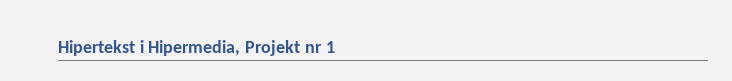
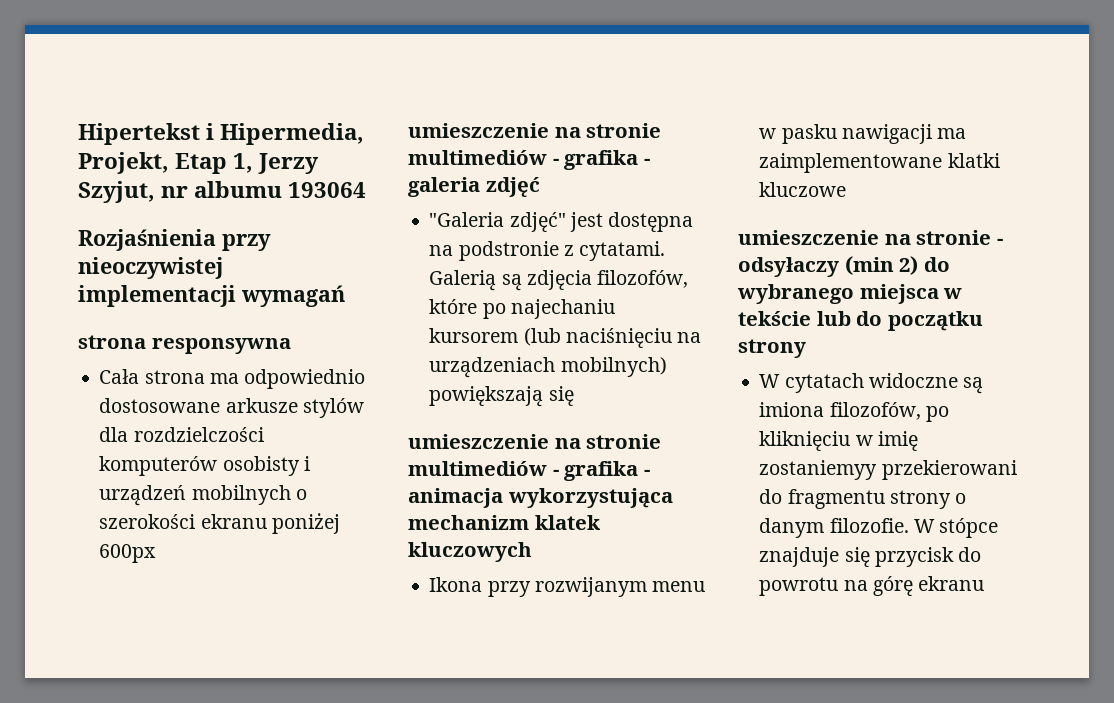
[245,40,335,56] Projekt nr 1 -> [78,152,320,174] [78,181,367,203] [78,229,271,251] [78,257,223,279] [78,285,345,307] [78,335,291,354] [99,369,366,389] [99,398,364,418] [99,427,264,442] [99,456,310,476] [99,485,307,506] [99,513,340,534] [99,544,157,563] [408,123,662,138] [408,150,650,170] [408,177,540,197] [429,212,694,232] [429,241,666,261] [429,270,689,291] [429,299,615,319] [429,328,702,348] [429,357,667,378] [429,386,574,407] [408,434,662,449] [408,461,650,481] [408,488,673,508] [408,515,601,530] [408,542,532,562] [429,577,706,597] [759,124,967,144] [759,153,1000,173] [759,182,847,197] [738,230,1003,245] [738,256,950,277] [737,284,963,304] [738,311,983,331] [738,339,806,358] [759,373,984,394] [759,402,949,422] [759,431,918,451] [759,460,1017,480] [759,489,967,509] [759,518,999,538] [759,547,982,567] [759,576,985,596] Projekt, Etap 1, Jerzy Szyjut, nr albumu 193064 // Rozjaśnienia przy nieoczywistej implementacji wymagań // strona responsywna // Cała strona ma odpowiednio dostosowane arkusze stylów dla rozdzielczości komputerów osobisty i urządzeń mobilnych o szerokości ekranu poniżej 600px // umieszczenie na stronie multimediów - grafika - galeria zdjęć // "Galeria zdjęć" jest dostępna na podstronie z cytatami. Galerią są zdjęcia filozofów, które po najechaniu kursorem (lub naciśnięciu na urządzeniach mobilnych) powiększają się // umieszczenie na stronie multimediów - grafika - animacja wykorzystująca mechanizm klatek kluczowych // Ikona przy rozwijanym menu w pasku nawigacji ma zaimplementowane klatki kluczowe // umieszczenie na stronie - odsyłaczy (min 2) do wybranego miejsca w tekście lub do początku strony // W cytatach widoczne są imiona filozofów, po kliknięciu w imię zostaniemyy przekierowani do fragmentu strony o danym filozofie. W stópce znajduje się przycisk do powrotu na górę ekranu

